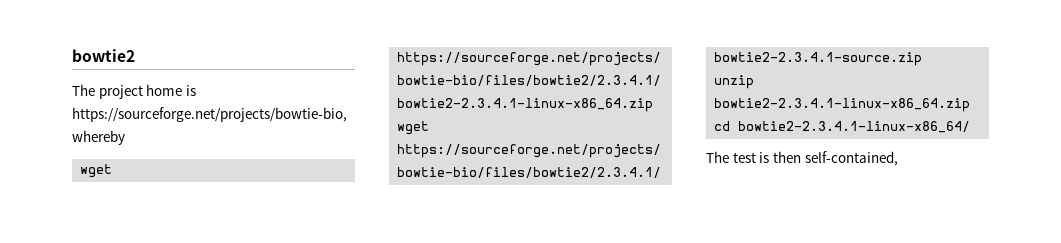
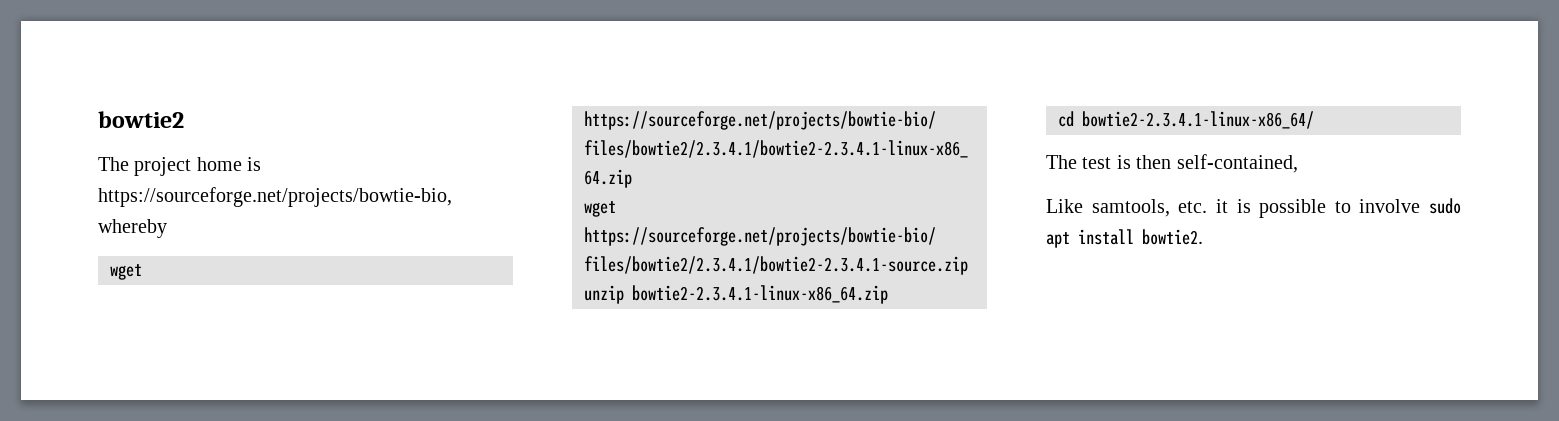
(898, 158) none -> [1046,198,1461,218] [1046,229,1203,248] // Like samtools, etc. it is possible to involve sudo apt install bowtie2.

